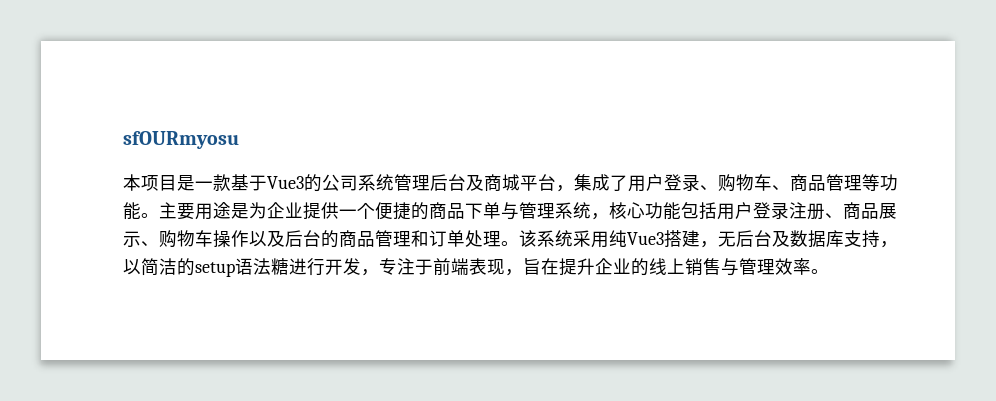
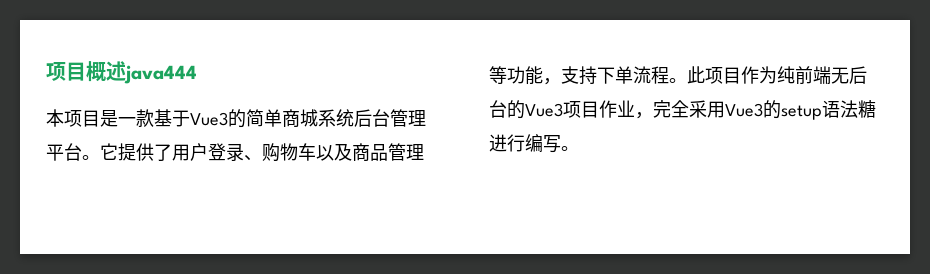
[123,131,239,149] sfOURmyosu -> [46,61,197,84] 项目概述java444
[322,174,610,192] 公司系统管理后台及商城平台，集成 -> [246,109,426,127] [46,143,154,161] 简单商城系统后台管理平台。它提供
[772,185,790,190] 、 -> [316,143,352,161] 以及
[141,202,897,220] [123,230,898,248] [123,258,811,277] 。主要用途是为企业提供一个便捷的商品下单与管理系统，核心功能包括用户登录注册、商品展示、购物车操作以及后台的商品管理和订单处理。该系统采用纯Vue3搭建，无后台及数据库支持，以简洁的setup语法糖进行开发，专注于前端表现，旨在提升企业的线上销售与管理效率 -> [543,66,867,85] [489,100,876,120] [489,134,561,153] ，支持下单流程。此项目作为纯前端无后台的Vue3项目作业，完全采用Vue3的setup语法糖进行编写

